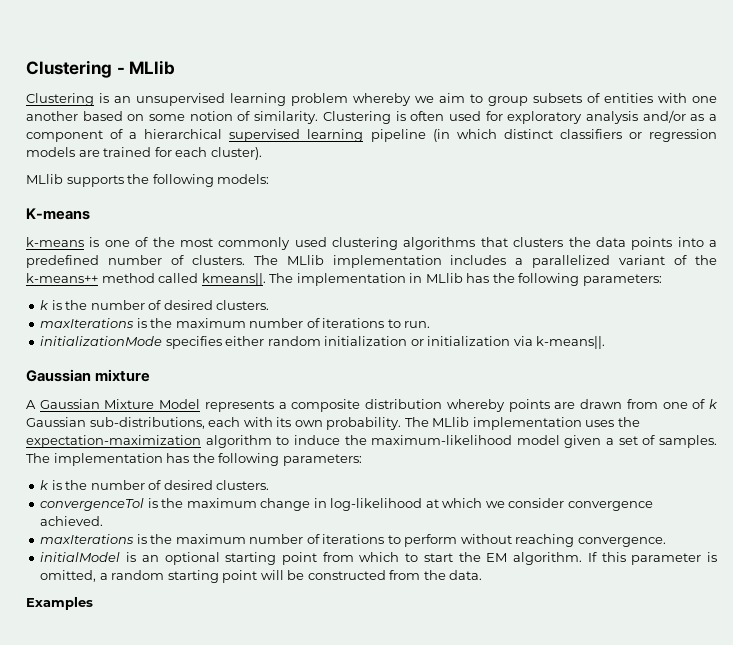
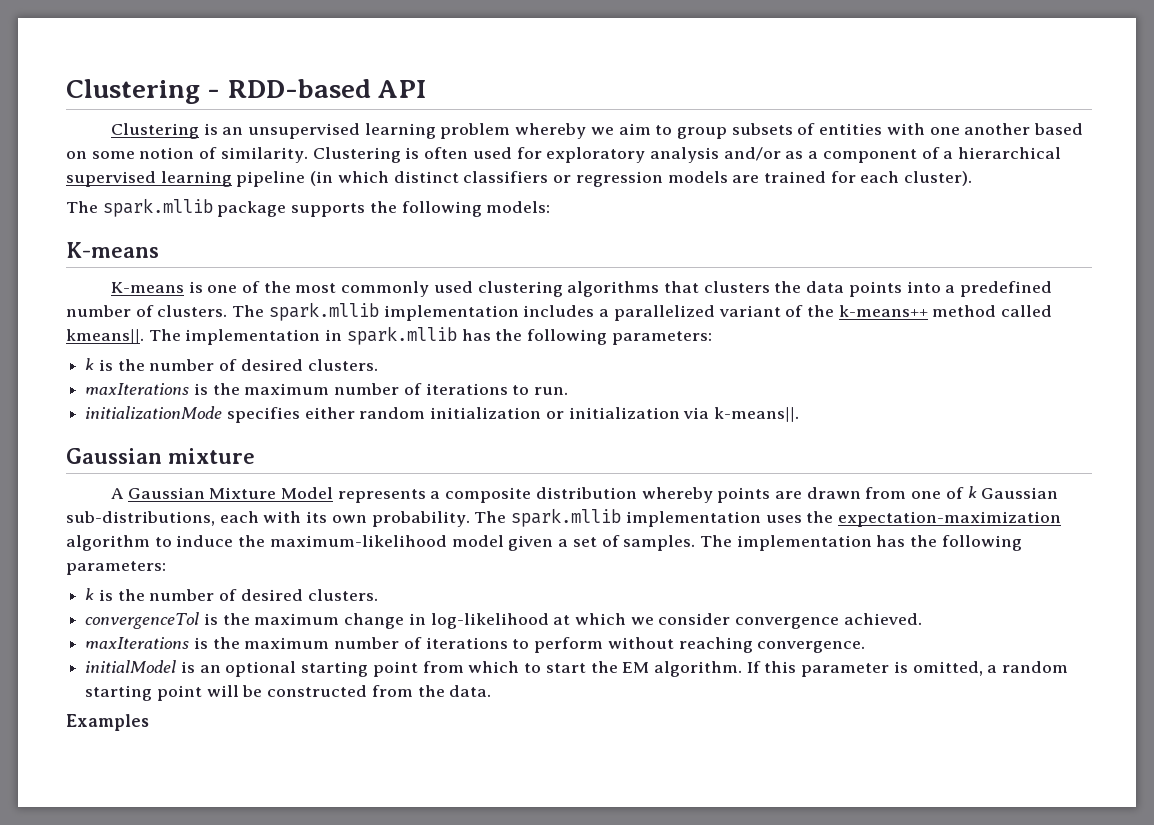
[129,60,176,75] MLlib -> [227,79,427,98] RDD-based API
[26,174,63,184] MLlib -> [66,198,287,217] The spark.mllib package
[26,237,84,247] k-means -> [110,282,184,293] K-means
[286,255,324,265] MLlib -> [268,302,379,321] spark.mllib
[425,273,463,283] MLlib -> [346,326,457,345] spark.mllib
[432,417,470,427] MLlib -> [511,508,622,527] spark.mllib

